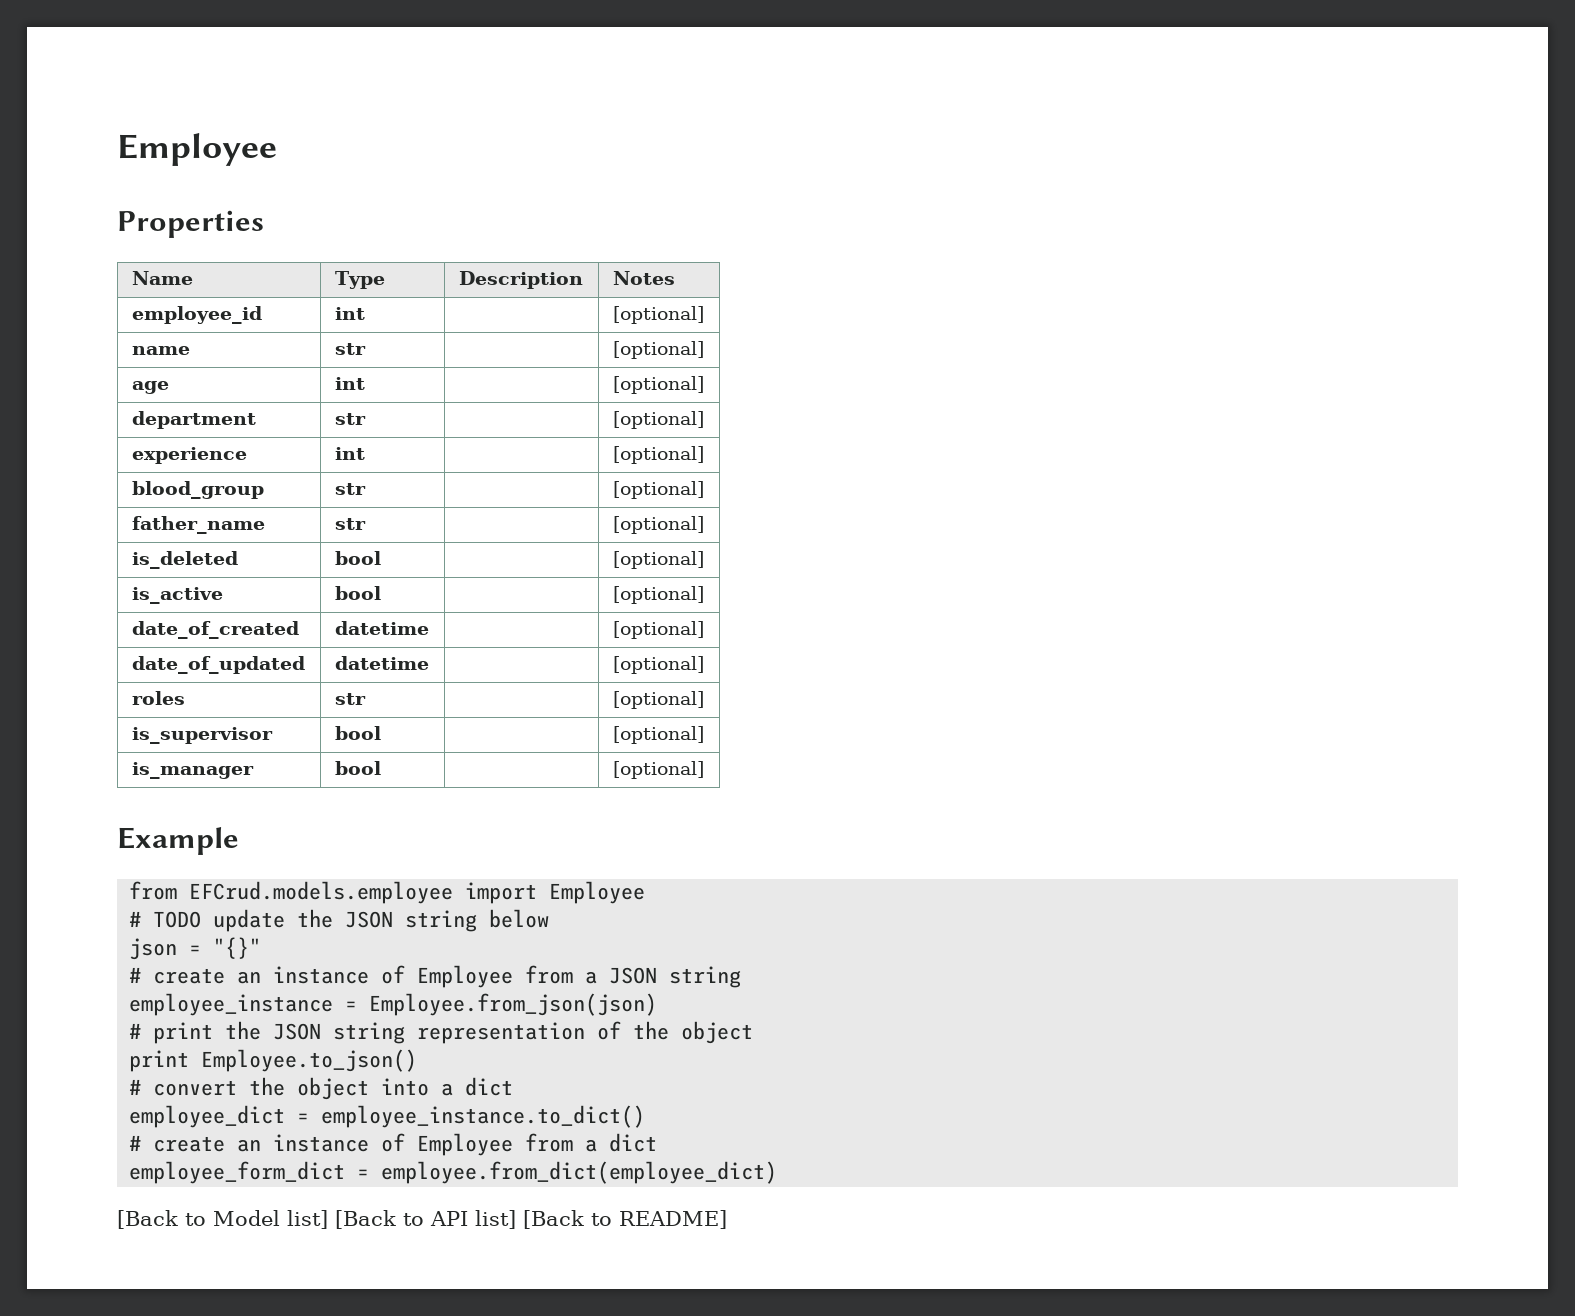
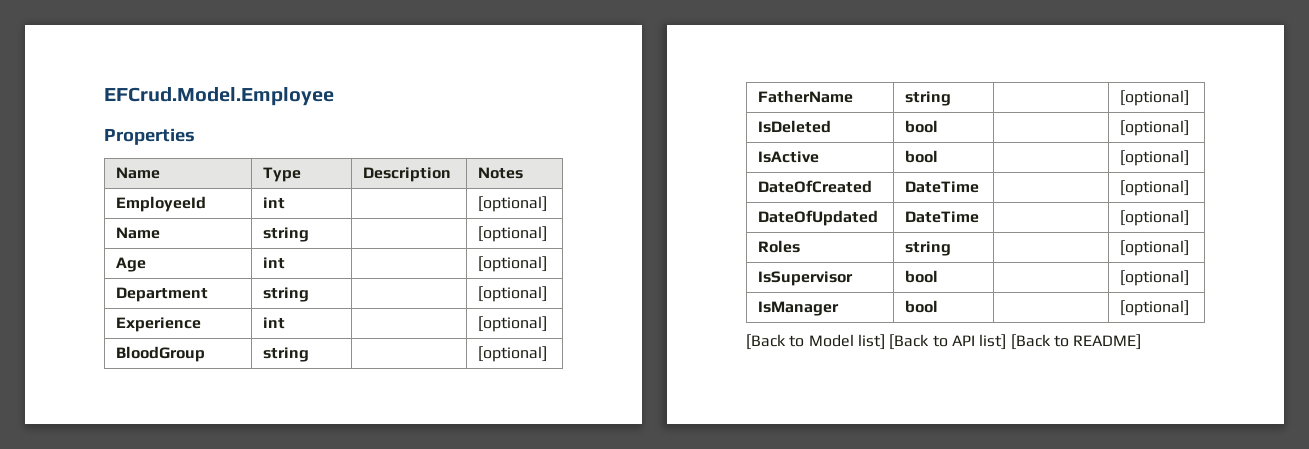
[117,133,277,166] Employee -> [104,87,334,106] EFCrud.Model.Employee
[131,306,262,324] [334,307,365,320] [612,306,704,324] [131,346,190,355] [334,343,366,355] [612,341,704,359] [131,381,169,394] [334,377,365,390] [612,376,704,394] [131,411,256,429] [334,413,366,425] [612,411,704,429] [131,447,247,464] [334,447,365,460] [612,446,704,464] [131,481,264,499] [334,483,366,495] [612,481,704,499] [131,516,265,534] [334,518,366,530] [612,516,704,534] [131,551,238,569] [334,551,381,565] [612,551,704,569] [131,587,223,604] [334,586,381,600] [612,586,704,604] [131,621,299,639] [334,621,429,635] [612,621,704,639] [131,656,305,674] [334,656,429,670] [612,656,704,674] [131,691,185,705] [334,693,366,705] [612,691,704,709] [131,727,273,744] [334,726,381,740] [612,726,704,744] [131,762,254,779] [334,761,381,775] [612,761,704,779] [117,827,239,855] [129,881,646,904] [129,909,550,932] [129,937,262,960] [129,965,742,988] [129,993,658,1016] [129,1021,754,1044] [129,1049,418,1072] [129,1077,514,1100] [129,1105,646,1128] [129,1133,658,1156] [129,1161,778,1184] employee_id | int | | [optional] // name | str | | [optional] // age | int | | [optional] // department | str | | [optional] // experience | int | | [optional] // blood_group | str | | [optional] // father_name | str | | [optional] // is_deleted | bool | | [optional] // is_active | bool | | [optional] // date_of_created | datetime | | [optional] // date_of_updated | datetime | | [optional] // roles | str | | [optional] // is_supervisor | bool | | [optional] // is_manager | bool | | [optional] // Example // from EFCrud.models.employee import Employee // # TODO update the JSON string below // json = "{}" // # create an instance of Employee from a JSON string // employee_instance = Employee.from_json(json) // # print the JSON string representation of the object // print Employee.to_json() // # convert the object into a dict // employee_dict = employee_instance.to_dict() // # create an instance of Employee from a dict // employee_form_dict = employee.from_dict(employee_dict) -> [115,196,206,212] [262,197,285,209] [477,196,547,212] [115,227,160,239] [262,227,309,242] [477,226,547,242] [115,257,146,272] [262,257,285,269] [477,256,547,272] [115,287,208,302] [262,287,309,302] [477,286,547,302] [115,317,201,332] [262,317,285,329] [477,316,547,332] [115,346,205,362] [262,347,309,362] [477,346,547,362] [757,90,853,103] [904,91,951,106] [1119,90,1189,106] [757,120,831,133] [904,120,938,133] [1119,120,1189,136] [757,151,819,163] [904,150,938,163] [1119,150,1189,166] [757,180,872,193] [904,181,979,193] [1119,180,1189,196] [757,210,878,226] [904,211,979,223] [1119,210,1189,226] [757,240,800,253] [904,241,951,256] [1119,240,1189,256] [757,271,853,286] [904,270,938,283] [1119,270,1189,286] [757,301,839,316] [904,300,938,313] [1119,300,1189,316] EmployeeId | int | | [optional] // Name | string | | [optional] // Age | int | | [optional] // Department | string | | [optional] // Experience | int | | [optional] // BloodGroup | string | | [optional] // FatherName | string | | [optional] // IsDeleted | bool | | [optional] // IsActive | bool | | [optional] // DateOfCreated | DateTime | | [optional] // DateOfUpdated | DateTime | | [optional] // Roles | string | | [optional] // IsSupervisor | bool | | [optional] // IsManager | bool | | [optional]

